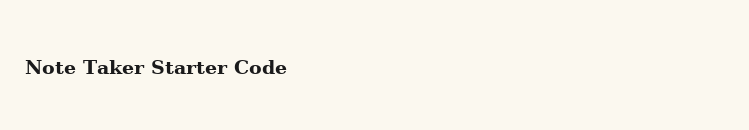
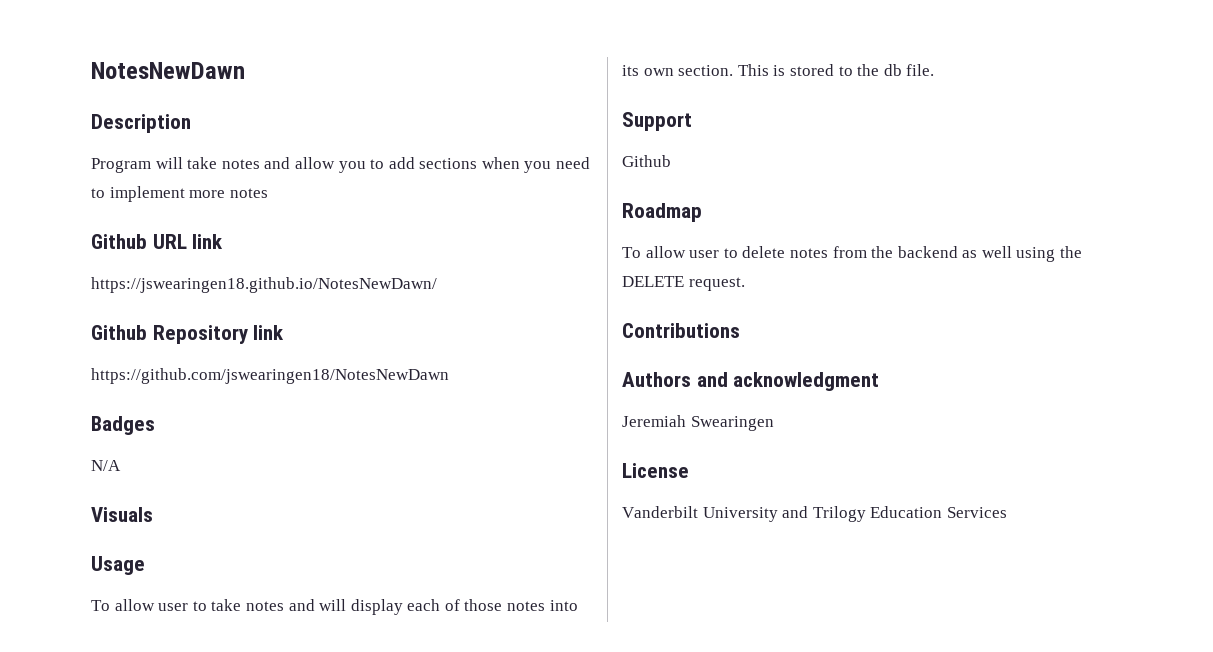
[25,60,287,74] Note Taker Starter Code -> [91,62,245,79] [91,114,191,133] [91,157,591,173] [91,186,268,202] [91,234,224,249] [91,277,437,293] [91,325,285,344] [91,368,449,384] [91,416,155,435] [91,460,121,471] [91,507,153,522] [91,556,145,575] [91,599,578,615] [622,64,935,76] [622,112,692,131] [622,155,671,167] [622,203,702,222] [622,246,1083,262] [622,276,745,291] [622,323,740,338] [622,372,880,391] [622,415,774,431] [622,463,689,478] [622,506,1007,522] NotesNewDawn // Description // Program will take notes and allow you to add sections when you need to implement more notes // Github URL link // https://jswearingen18.github.io/NotesNewDawn/ // Github Repository link // https://github.com/jswearingen18/NotesNewDawn // Badges // N/A // Visuals // Usage // To allow user to take notes and will display each of those notes into its own section. This is stored to the db file. // Support // Github // Roadmap // To allow user to delete notes from the backend as well using the DELETE request. // Contributions // Authors and acknowledgment // Jeremiah Swearingen // License // Vanderbilt University and Trilogy Education Services

